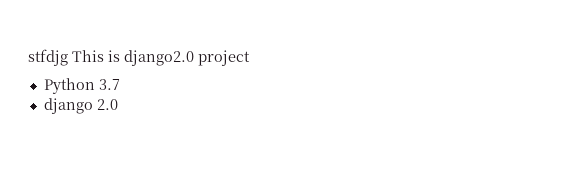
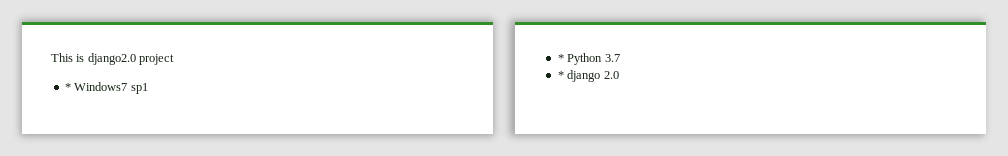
[28,49,68,66] stfdjg -> (51, 57) none
(250, 58) none -> [64,82,148,94] [557,54,564,62] * Windows7 sp1 // *
(120, 84) none -> [557,71,564,79] *

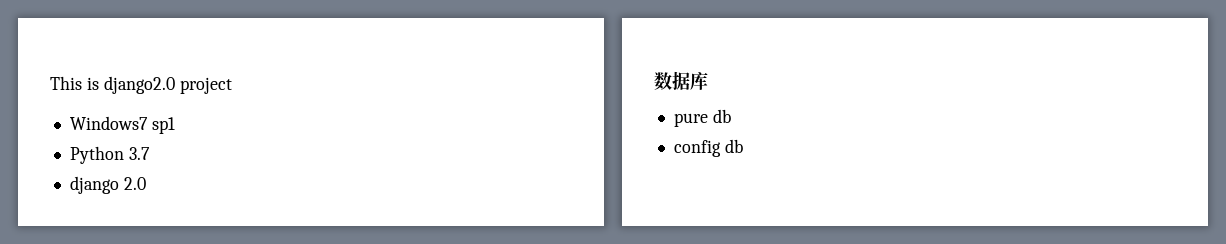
[64,83,71,91] * -> (232, 85) none
[557,54,564,62] * -> (175, 125) none
[557,71,564,79] * -> (150, 153) none
(619, 75) none -> [654,71,708,90] [673,109,731,127] [673,139,743,157] // 数据库 // pure db // config db

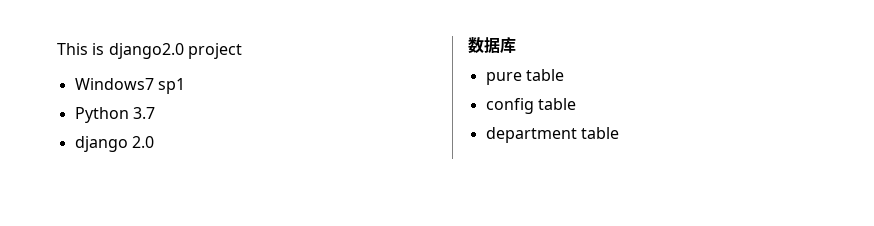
[712,109,731,123] db -> [525,69,564,81] table
[724,139,743,153] db -> [537,98,576,110] [485,127,619,143] table // department table

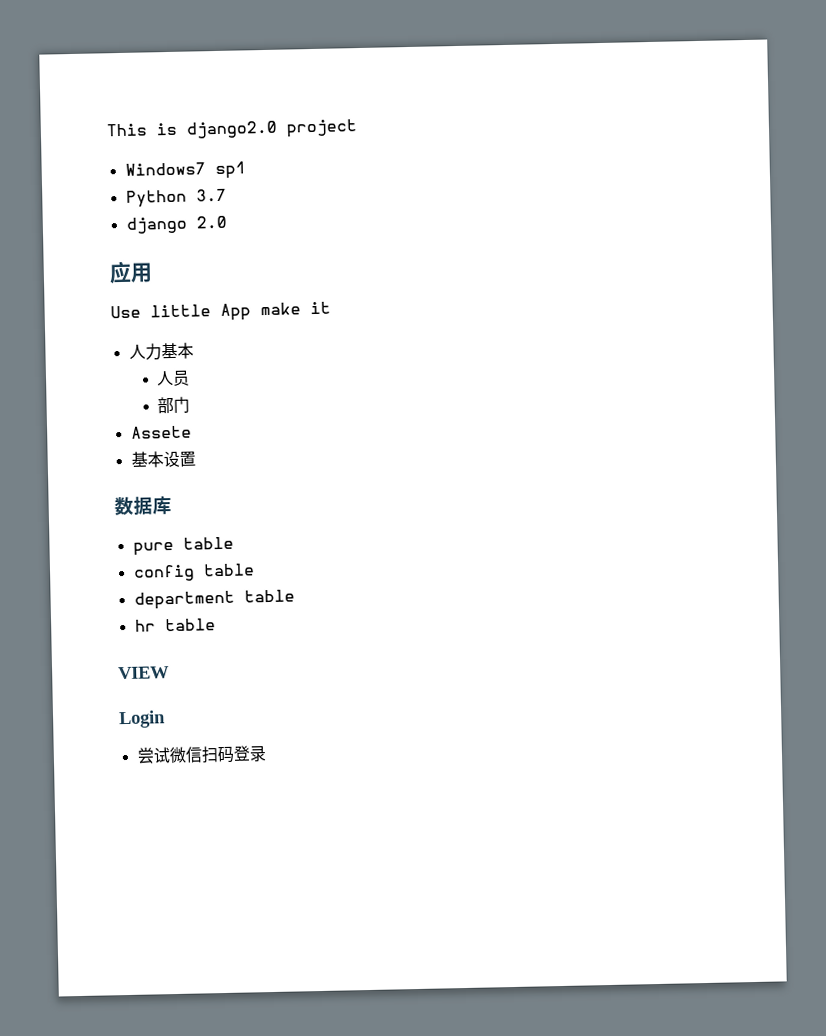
(154, 142) none -> [109,260,153,285] [110,301,331,321] [128,342,194,361] [156,369,191,387] [157,396,191,414] [130,425,192,439] [130,450,196,468] // 应用 // Use little App make it // 人力基本 // 人员 // 部门 // Assete // 基本设置
(619, 133) none -> [134,618,216,632] [118,666,170,680] [118,710,166,729] [136,745,267,764] // hr table // VIEW // Login // 尝试微信扫码登录

